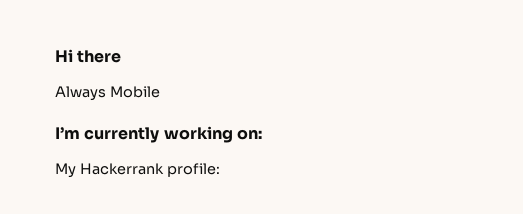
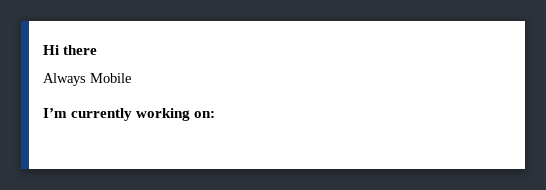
[55,163,220,178] // My Hackerrank profile: -> (216, 114) none

